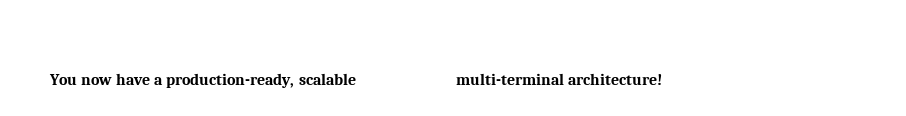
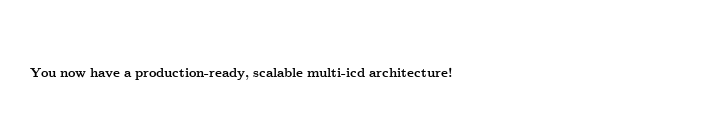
[456,73,564,85] multi-terminal -> [307,68,365,77] multi-icd

